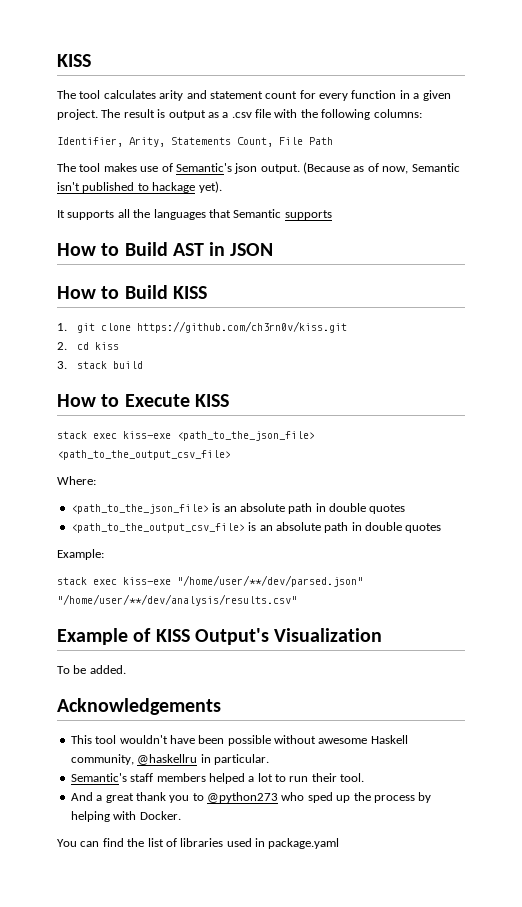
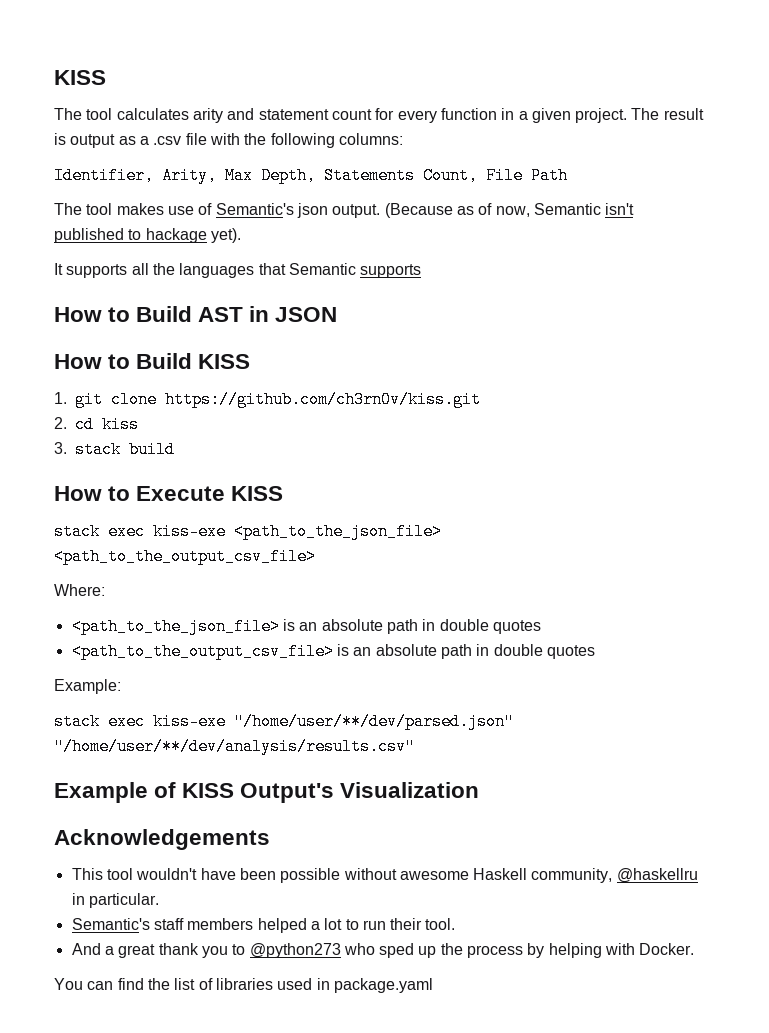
(165, 142) none -> [225,167,316,184] Max Depth,
[57,665,126,674] // To be added. -> (480, 790) none

